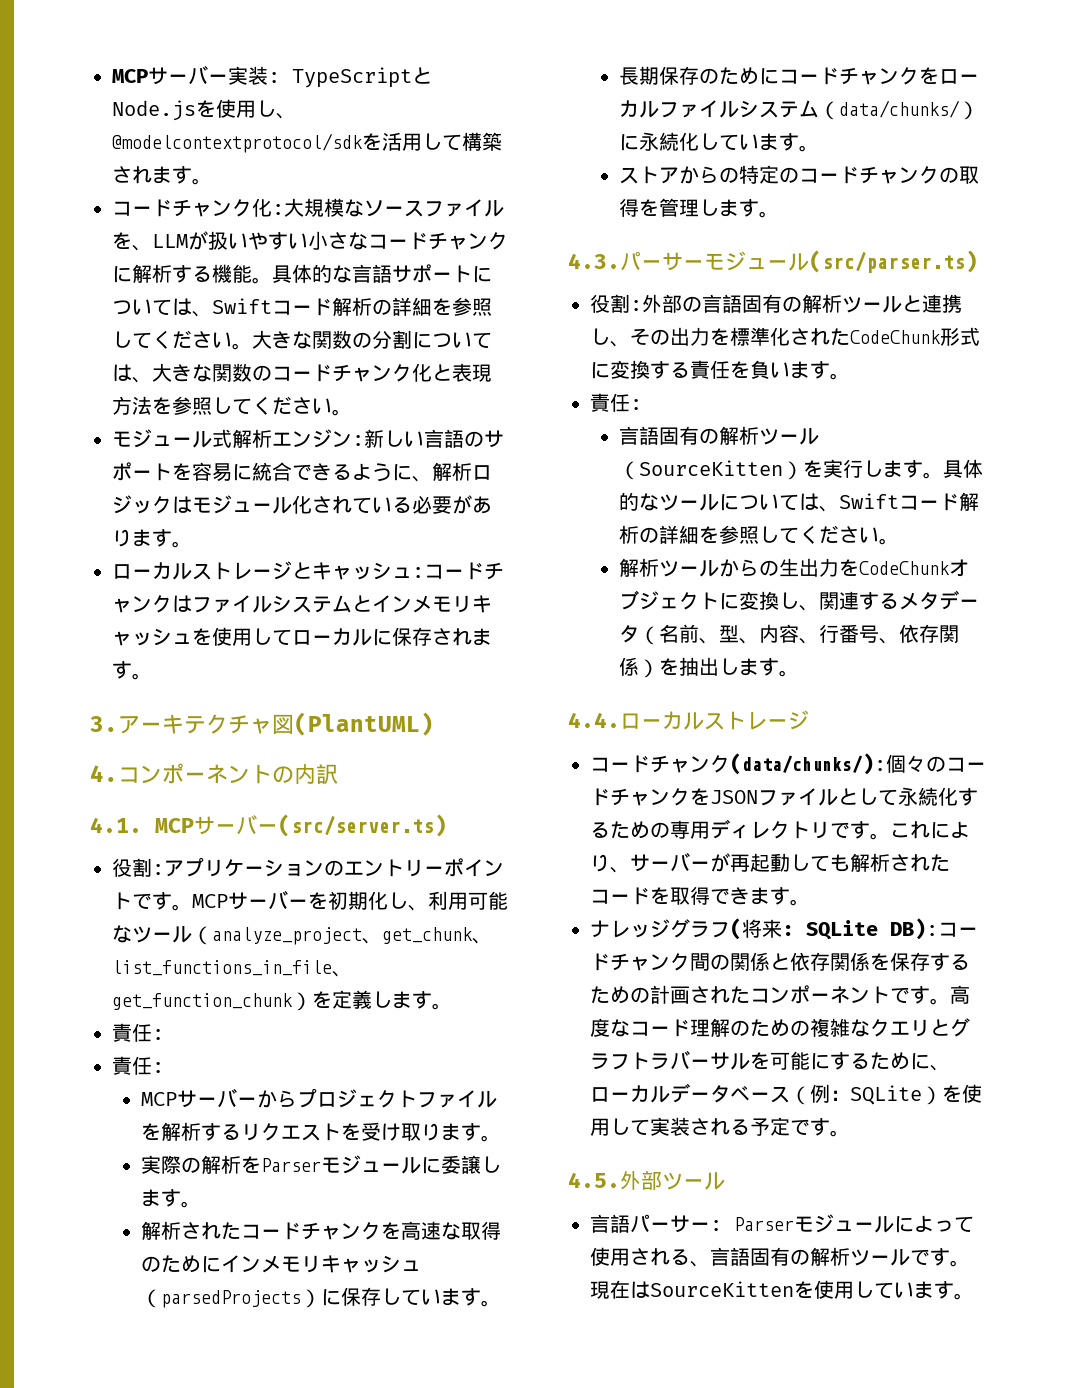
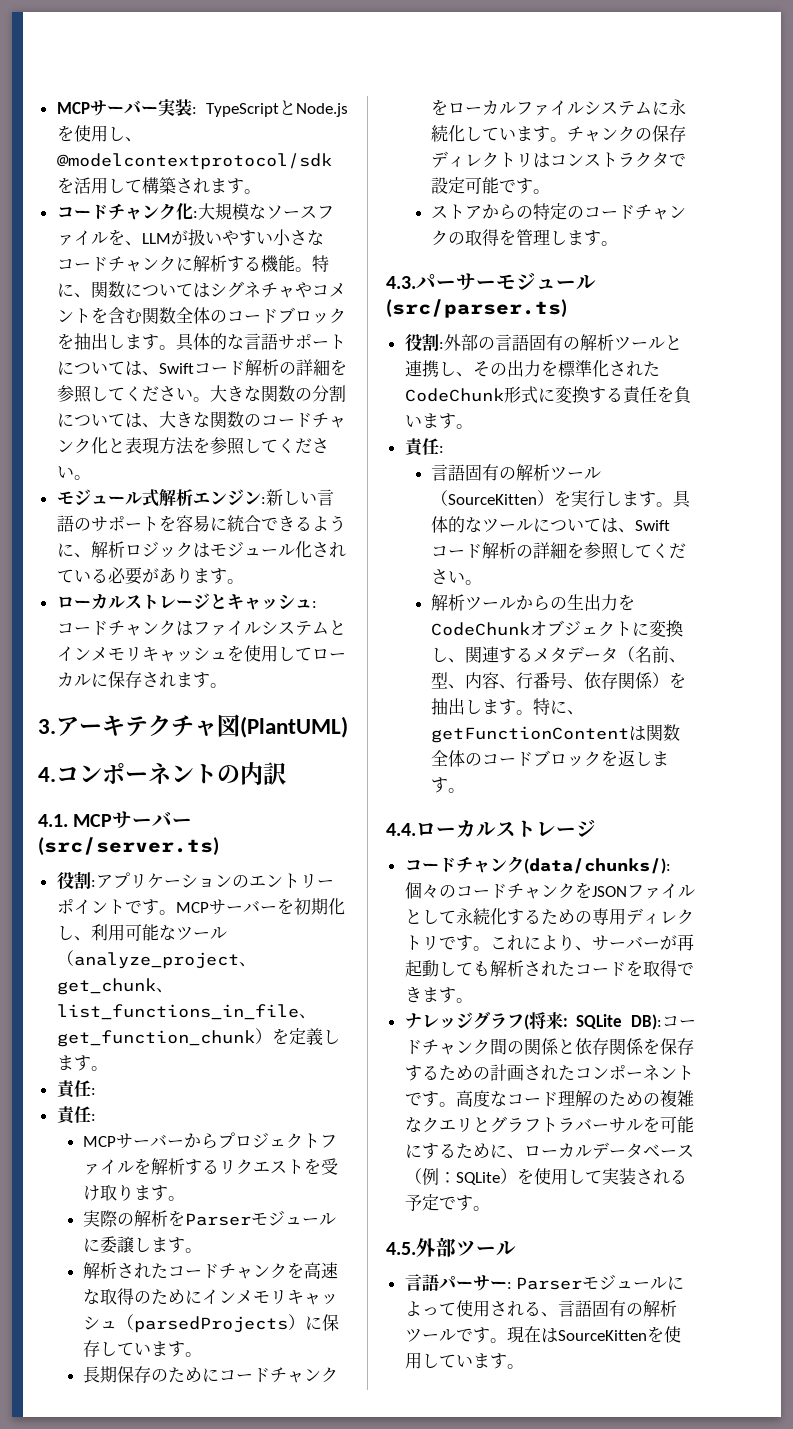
(272, 280) none -> [311,255,329,273] [56,281,346,298] [56,307,346,324] [56,333,176,350] 特に、関数についてはシグネチャやコメントを含む関数全体のコードブロックを抽出します。
[818,100,979,120] （data/chunks/） -> (653, 108) none
(819, 148) none -> [567,125,687,142] [431,151,687,168] [431,177,551,194] チャンクの保存ディレクトリはコンストラクタで設定可能です。
(799, 673) none -> [533,698,585,716] [431,724,681,743] [431,750,670,767] [431,777,466,793] 特に、getFunctionContentは関数全体のコードブロックを返します。

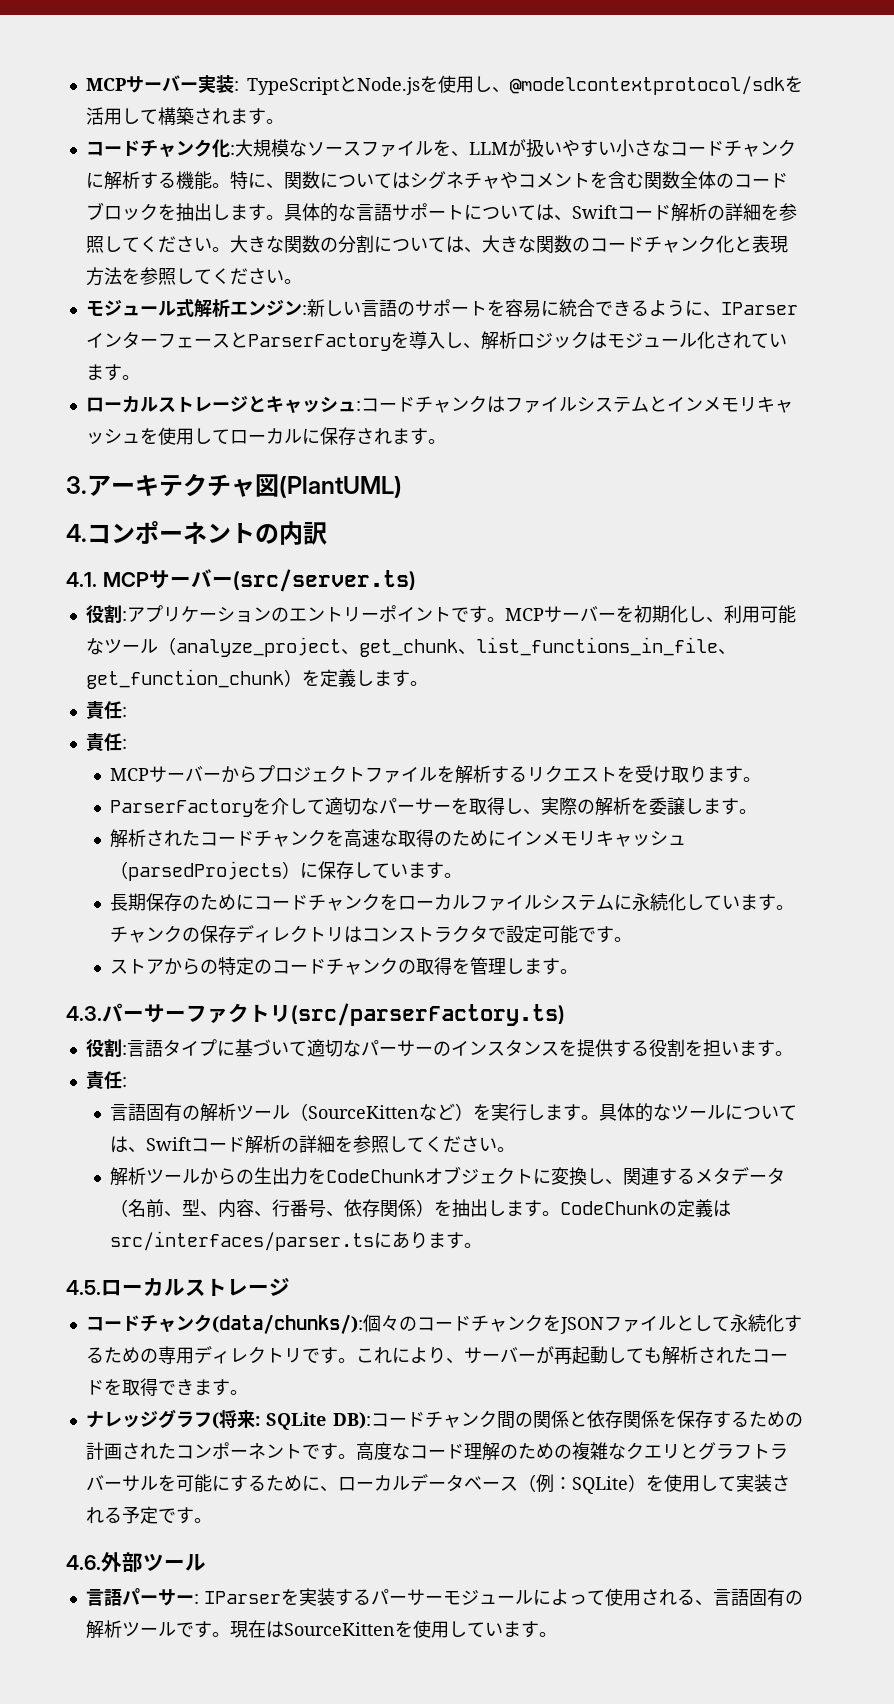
(91, 555) none -> [720,302,798,315] [85,331,481,351] IParserインターフェースとParserFactoryを導入し、
[90,567,193,585] る必要があり -> (787, 340) none
[83,1210,337,1227] [83,1238,101,1252] 実際の解析をParserモジュールに -> [109,797,649,817] ParserFactoryを介して適切なパーサーを取得し、実際の解析を
[496,272,596,290] [386,299,567,318] [404,333,682,351] [404,360,660,377] [404,386,692,404] モジュール(src/parser.ts) // 役割:外部の言語固有の解析ツールと連携し、その出力を標準化されたCodeChunk形式に変換する責任を負 -> [186,1003,565,1026] [85,1039,721,1057] ファクトリ(src/parserFactory.ts) // 役割:言語タイプに基づいて適切なパーサーのインスタンスを提供する役割を担
(538, 499) none -> [418,1103,455,1121] など
[533,698,585,716] [431,724,681,743] [431,750,670,767] [431,777,466,793] [386,823,416,836] 特に、getFunctionContentは関数全体のコードブロックを返します。 // 4.4. -> [559,1199,731,1217] [109,1231,482,1251] [66,1280,101,1295] CodeChunkの定義はsrc/interfaces/parser.tsにあります。 // 4.5.
[386,1242,416,1255] 4.5. -> [66,1555,101,1570] 4.6.
[516,1277,583,1290] Parser -> [204,1588,444,1606] IParserを実装するパーサー

